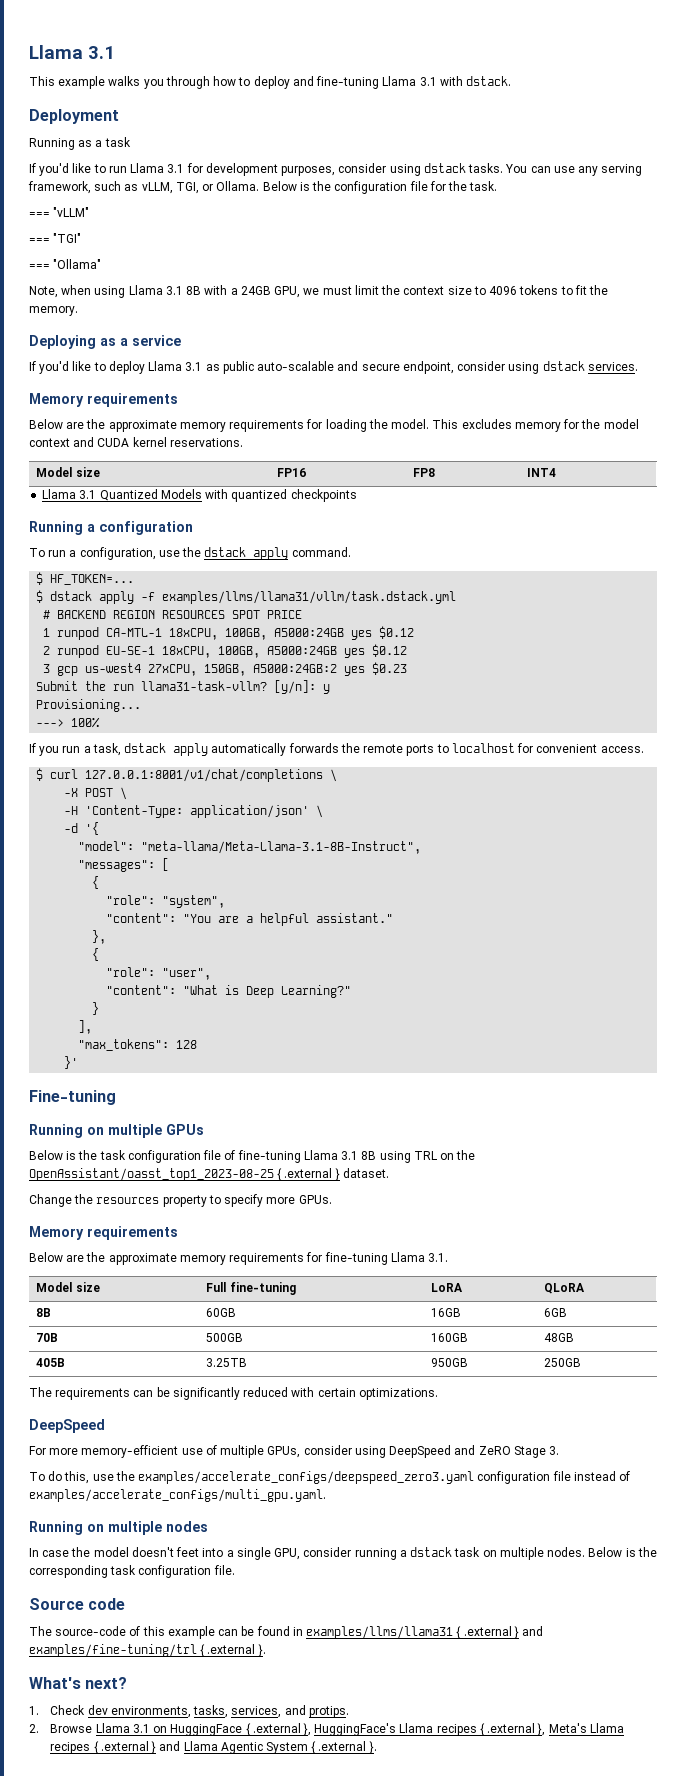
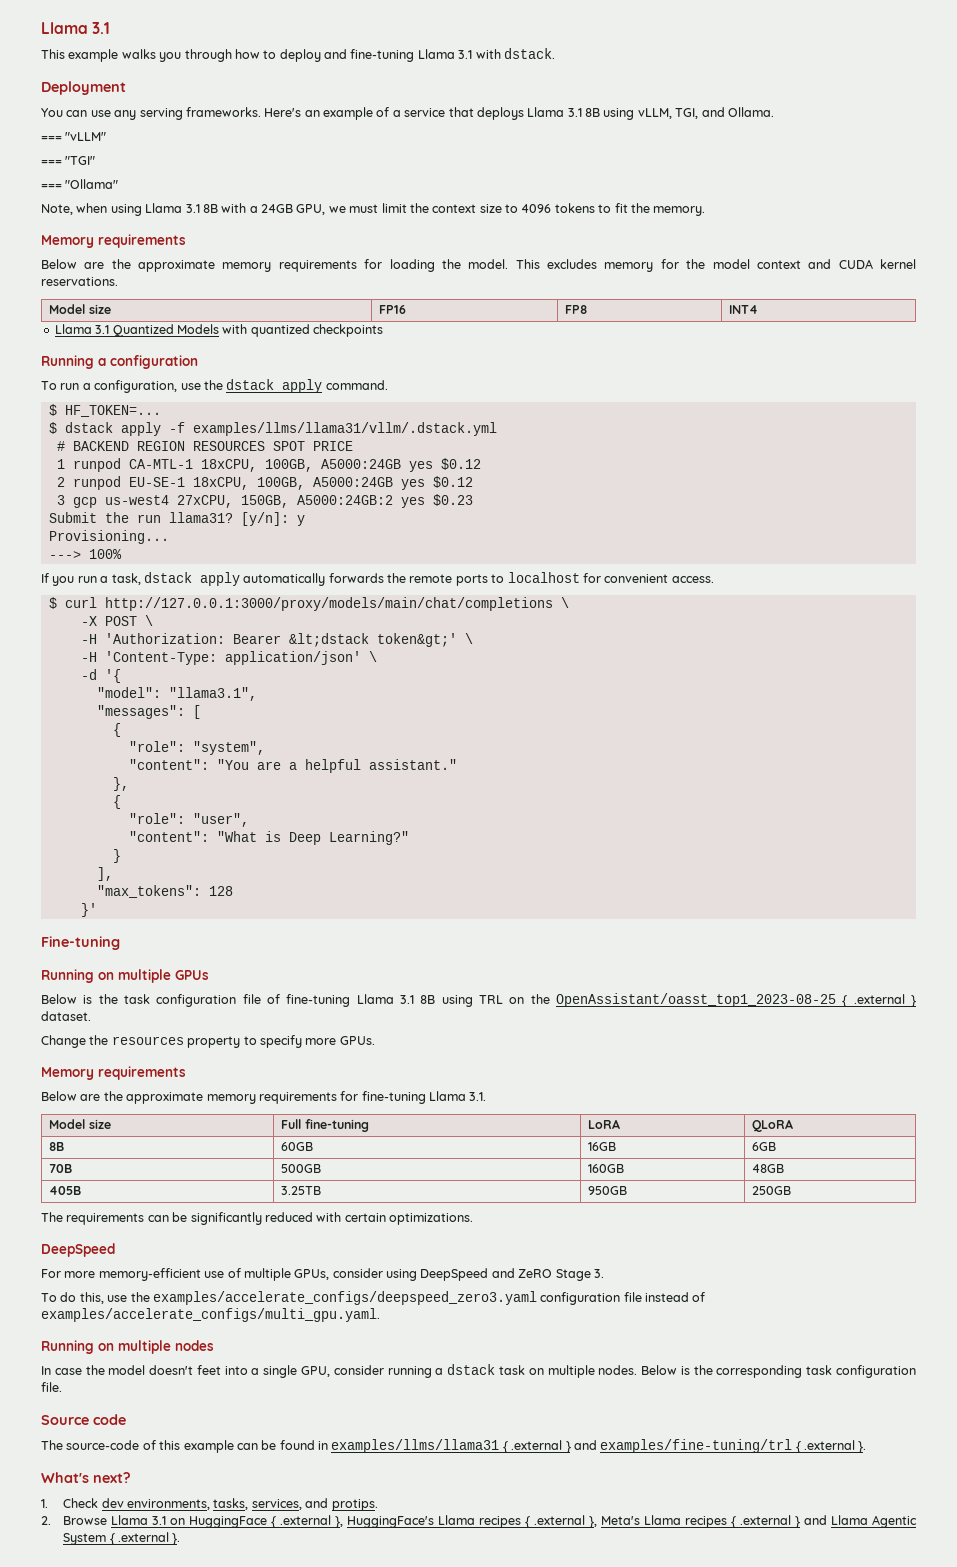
[29,137,131,150] [29,163,504,176] Running as a task // If you'd like to run Llama 3.1 for development purposes, consider using dstack tasks. -> (126, 88) none
[28,181,139,194] framework, such as -> [185,107,635,120] frameworks. Here's an example of a service that deploys Llama 3.1 8B using
[202,184,214,191] or -> [701,107,725,117] and
[262,181,498,194] Below is the configuration file for the task. -> (774, 112) none
[29,335,181,349] [29,361,638,374] // Deploying as a service // If you'd like to deploy Llama 3.1 as public auto-scalable and secure endpoint, consider using dstack services. -> (706, 211) none
[162,591,457,604] examples/llms/llama31/vllm/task.dstack.yml -> [192,422,497,436] examples/llms/llama31/vllm/.dstack.yml
[141,681,268,691] llama31-task-vllm? -> [168,512,233,523] llama31?
[85,769,324,782] 127.0.0.1:8001/v1/chat/completions -> [104,597,553,611] http://127.0.0.1:3000/proxy/models/main/chat/completions
(128, 793) none -> [80,633,473,647] // -H 'Authorization: Bearer &lt;dstack token&gt;' \
[141,841,422,854] "meta-llama/Meta-Llama-3.1-8B-Instruct", -> [168,687,257,701] "llama3.1",

